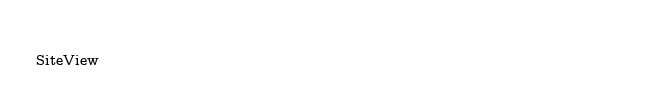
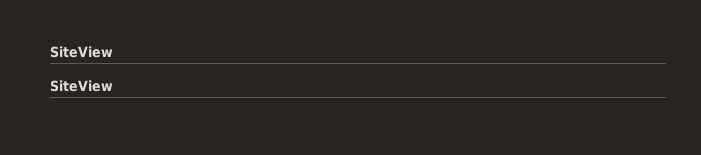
[36,55,99,65] SiteView -> [50,46,113,58] [50,80,113,92] SiteView // SiteView

